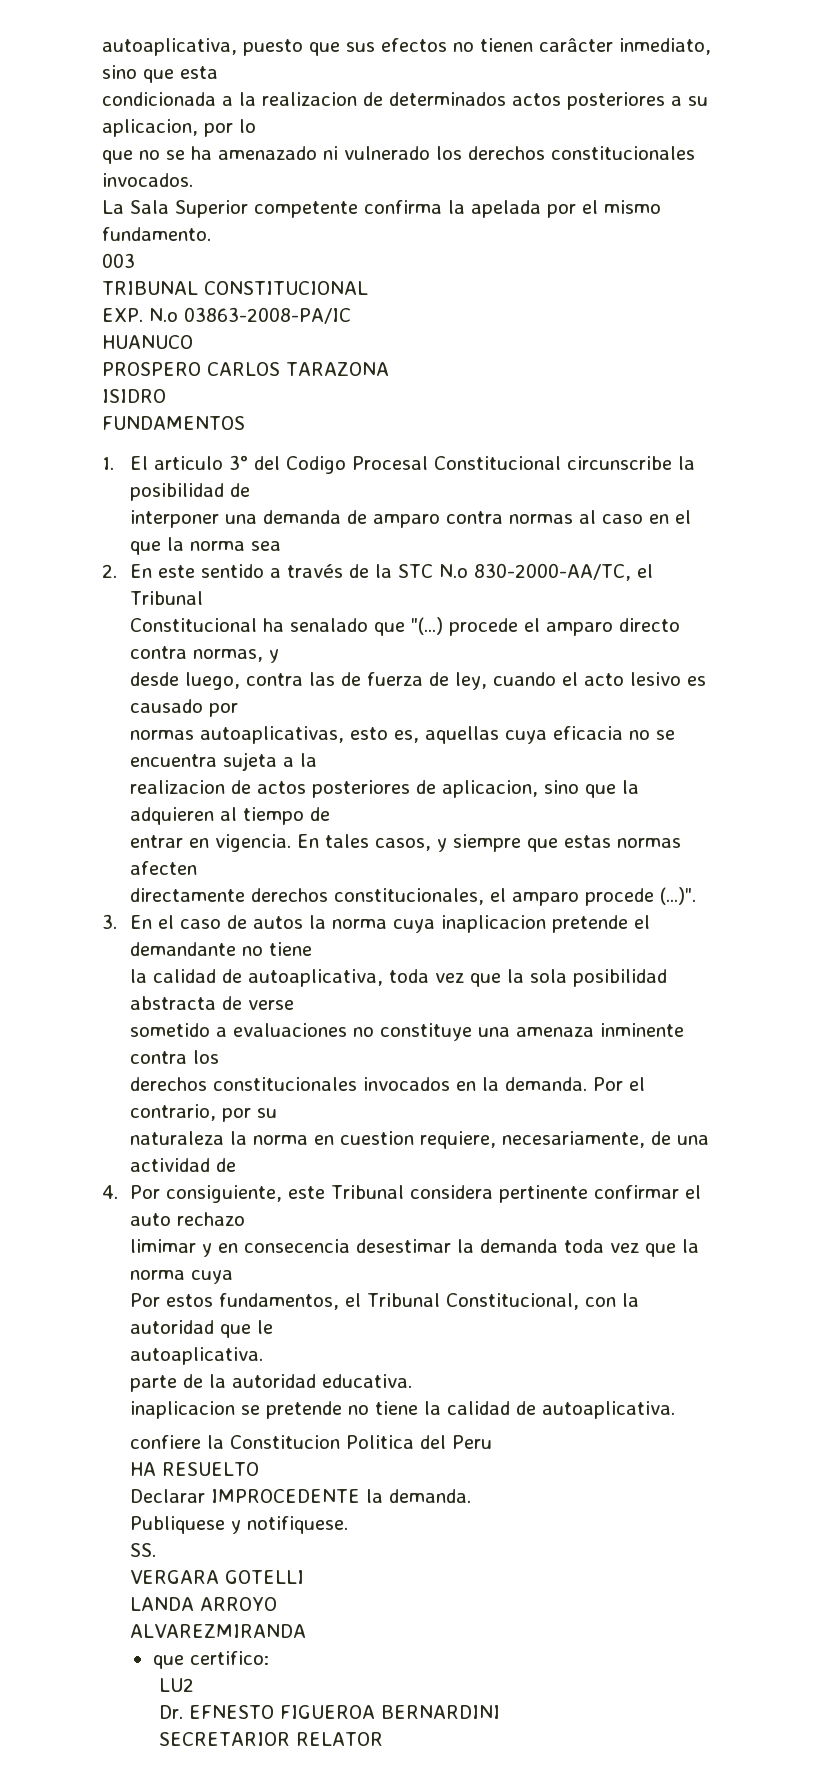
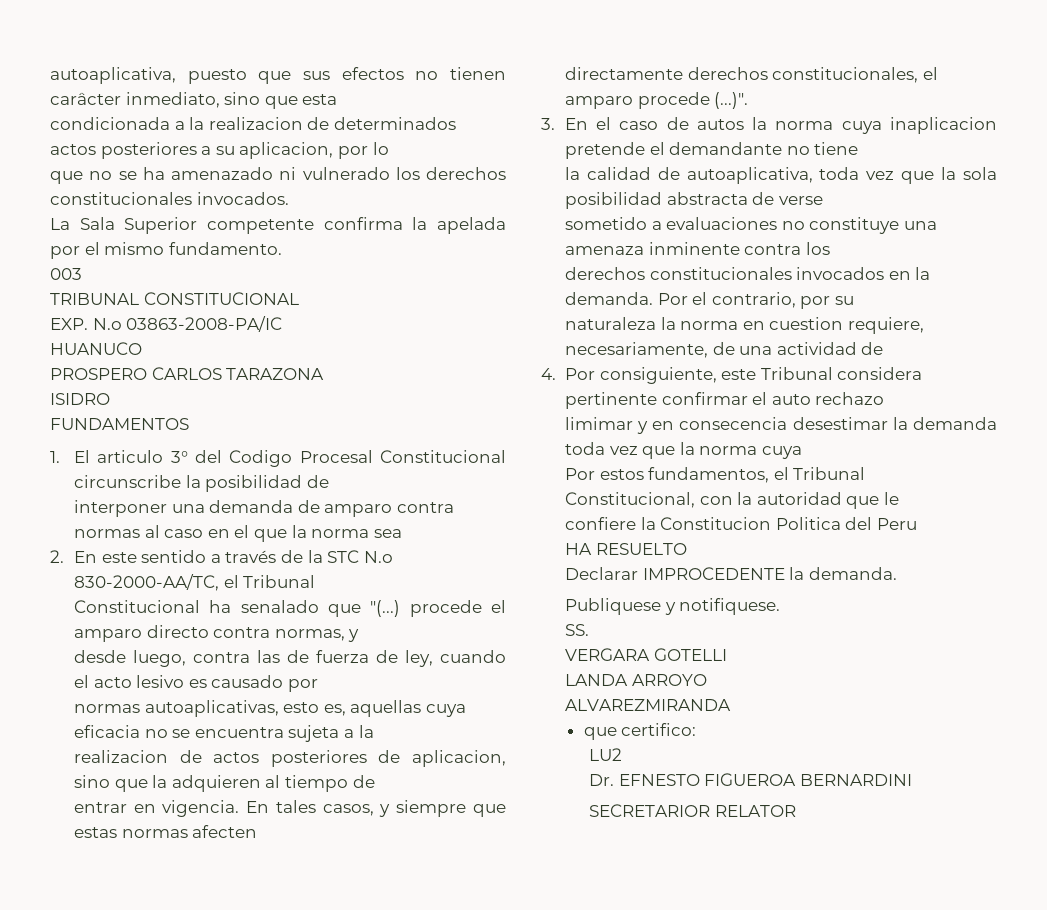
[130,1347,264,1365] [130,1374,413,1392] [130,1401,676,1419] // autoaplicativa. // parte de la autoridad educativa. // inaplicacion se pretende no tiene la calidad de autoaplicativa. -> (899, 498) none

